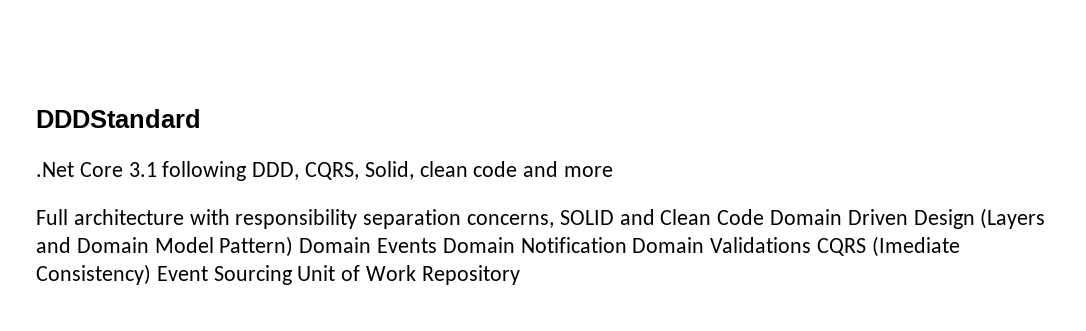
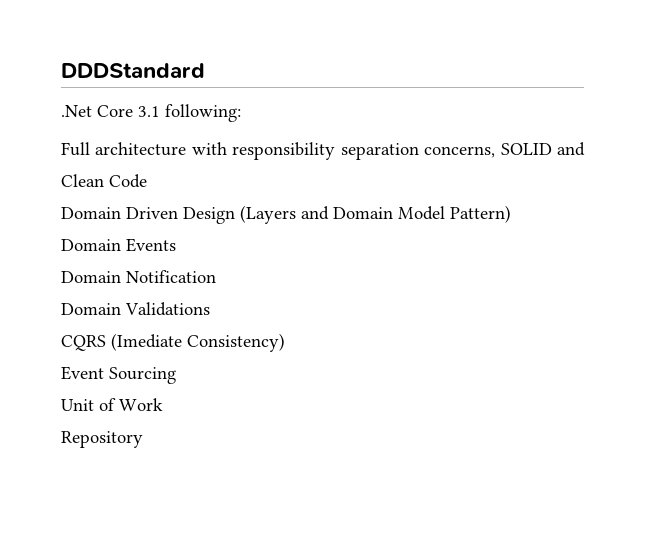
[162,161,614,181] following DDD, CQRS, Solid, clean code and more -> [165,104,241,122] following:
(765, 217) none -> (147, 181) //
(294, 246) none -> (511, 214) //
(438, 245) none -> (176, 245) //
(627, 245) none -> (216, 276) //
(812, 245) none -> (210, 309) //
(151, 274) none -> (285, 342) //
(292, 275) none -> (176, 375) //
(417, 273) none -> (163, 404) //

